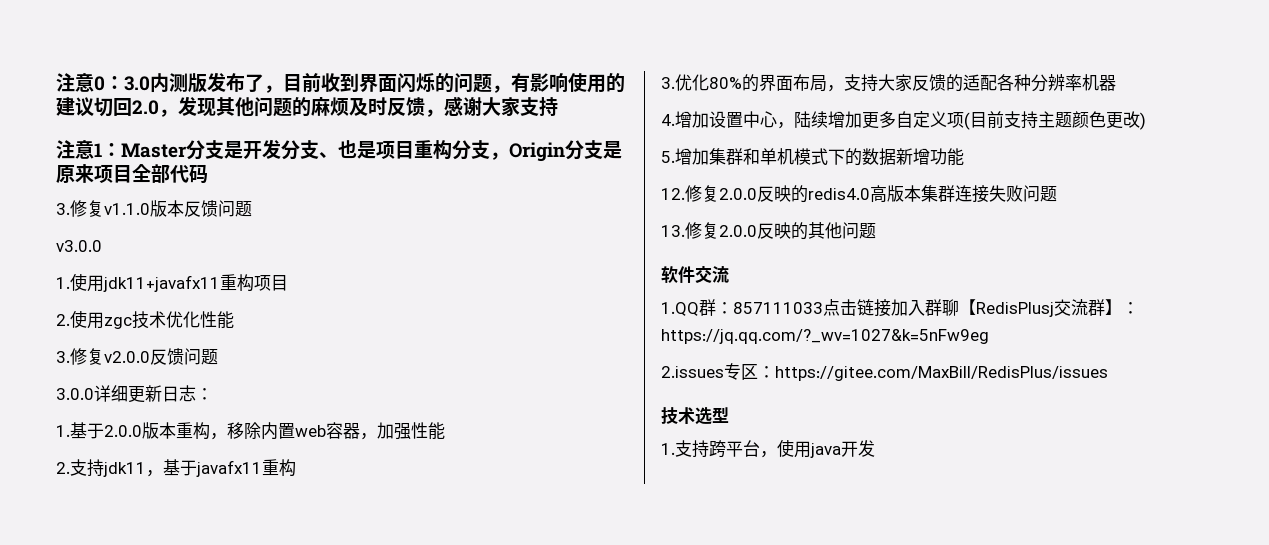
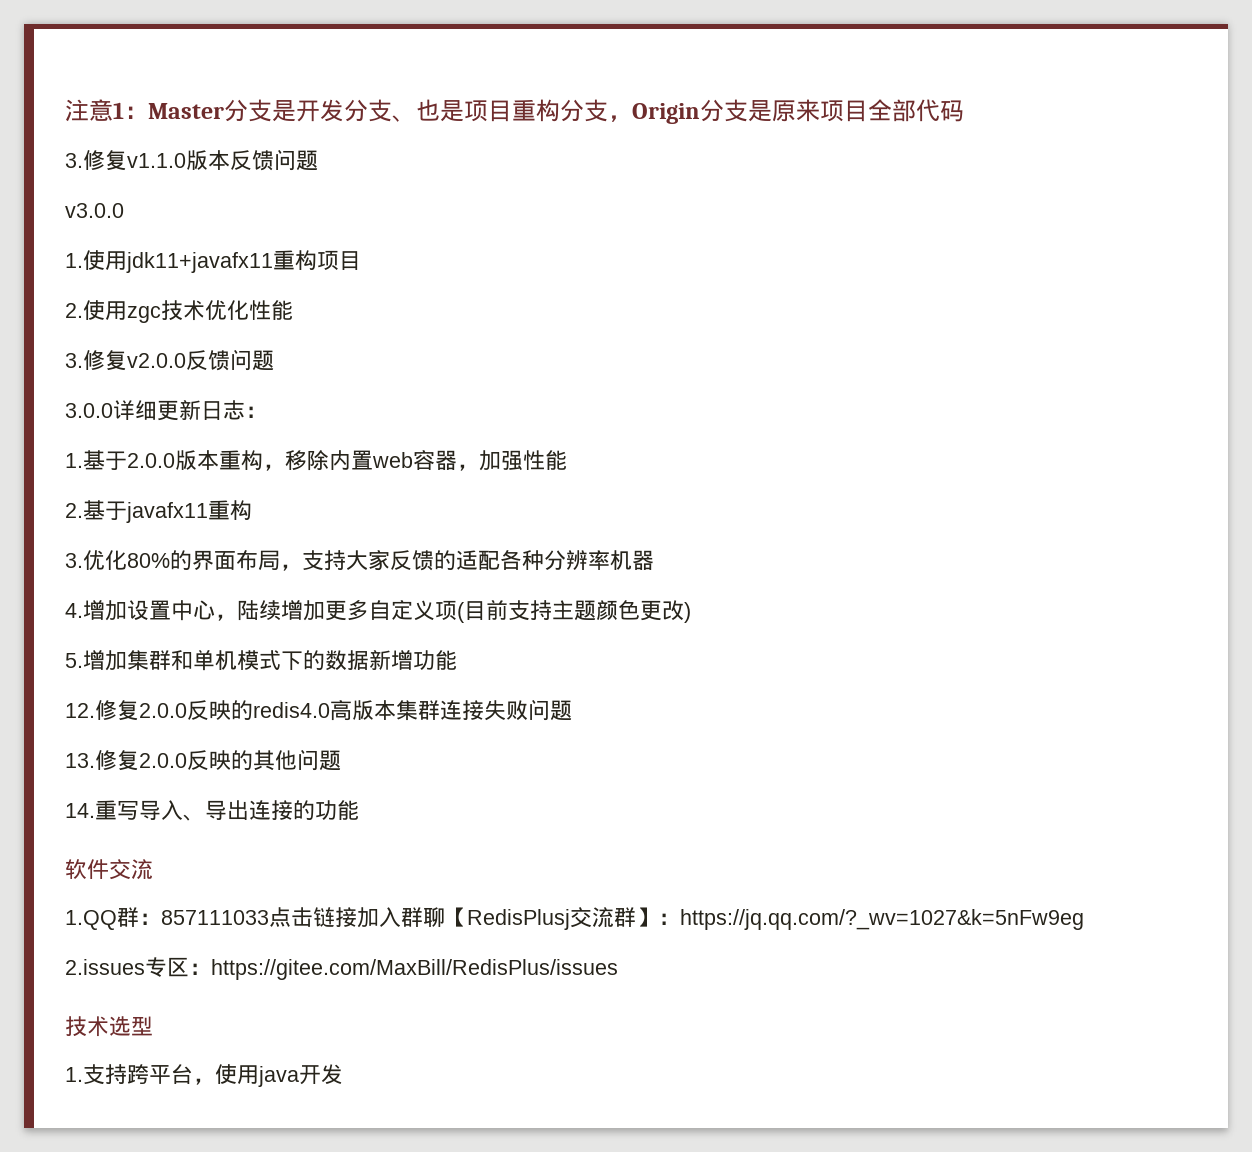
[56,72,625,93] [56,96,558,117] [56,140,94,159] 注意0：3.0内测版发布了，目前收到界面闪烁的问题，有影响使用的建议切回2.0，发现其他问题的麻烦及时反馈，感谢大家支持 // 注意 -> [65,99,113,122] 注意
[70,459,163,477] 支持jdk11， -> (83, 510) none
(876, 231) none -> [65,800,359,821] // 14.重写导入、导出连接的功能

